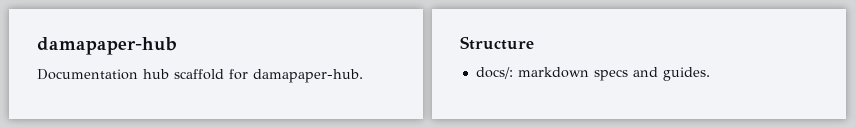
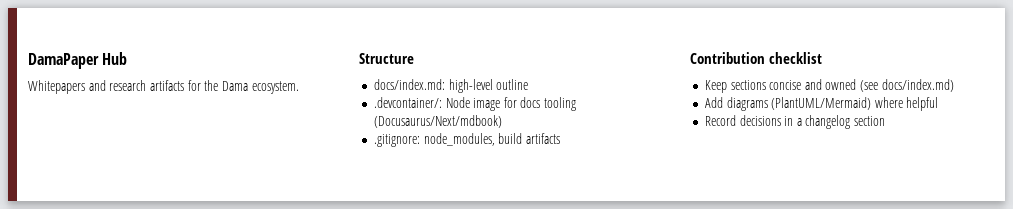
[37,37,177,55] [37,69,363,83] [460,36,534,50] [475,67,710,81] damapaper-hub // Documentation hub scaffold for damapaper-hub. // Structure // docs/: markdown specs and guides. -> [28,52,128,69] [28,80,299,94] [359,53,414,64] [373,79,529,93] [373,97,577,111] [373,115,502,128] [373,133,560,147] [690,52,823,64] [704,79,954,93] [704,97,939,111] [704,115,886,129] DamaPaper Hub // Whitepapers and research artifacts for the Dama ecosystem. // Structure // docs/index.md: high-level outline // .devcontainer/: Node image for docs tooling (Docusaurus/Next/mdbook) // .gitignore: node_modules, build artifacts // Contribution checklist // Keep sections concise and owned (see docs/index.md) // Add diagrams (PlantUML/Mermaid) where helpful // Record decisions in a changelog section

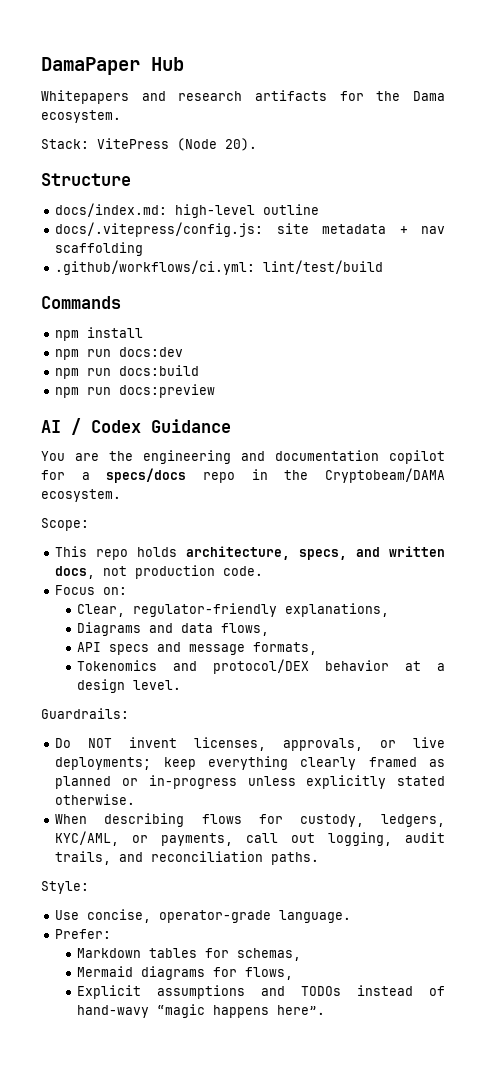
(299, 87) none -> [41,138,257,151] // Stack: VitePress (Node 20).
[373,97,577,111] [373,115,502,128] [373,133,560,147] [690,52,823,64] [704,79,954,93] [704,97,939,111] [704,115,886,129] .devcontainer/: Node image for docs tooling (Docusaurus/Next/mdbook) // .gitignore: node_modules, build artifacts // Contribution checklist // Keep sections concise and owned (see docs/index.md) // Add diagrams (PlantUML/Mermaid) where helpful // Record decisions in a changelog section -> [55,222,446,237] [55,242,144,256] [55,260,384,275] [41,296,121,309] [55,327,144,341] [55,347,184,360] [55,365,200,379] [55,384,216,398] [41,418,231,435] [41,450,445,464] [41,468,445,483] [41,489,121,502] [41,518,89,531] [55,546,445,560] [55,565,264,579] [55,585,128,595] [77,603,390,617] [77,622,270,636] [77,642,318,655] [77,659,445,674] [77,679,182,693] [41,708,129,719] [55,737,445,751] [55,756,445,770] [55,775,445,789] [55,794,136,805] [55,813,445,827] [55,831,445,846] [55,851,320,865] [41,881,89,894] [55,909,352,923] [55,929,112,939] [77,948,302,961] [77,966,294,980] [77,985,445,999] [77,1004,326,1018] docs/.vitepress/config.js: site metadata + nav scaffolding // .github/workflows/ci.yml: lint/test/build // Commands // npm install // npm run docs:dev // npm run docs:build // npm run docs:preview // AI / Codex Guidance // You are the engineering and documentation copilot for a specs/docs repo in the Cryptobeam/DAMA ecosystem. // Scope: // This repo holds architecture, specs, and written docs, not production code. // Focus on: // Clear, regulator-friendly explanations, // Diagrams and data flows, // API specs and message formats, // Tokenomics and protocol/DEX behavior at a design level. // Guardrails: // Do NOT invent licenses, approvals, or live deployments; keep everything clearly framed as planned or in-progress unless explicitly stated otherwise. // When describing flows for custody, ledgers, KYC/AML, or payments, call out logging, audit trails, and reconciliation paths. // Style: // Use concise, operator-grade language. // Prefer: // Markdown tables for schemas, // Mermaid diagrams for flows, // Explicit assumptions and TODOs instead of hand-wavy “magic happens here”.

